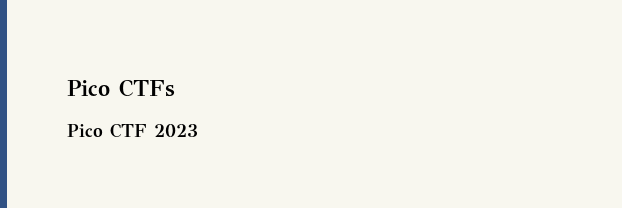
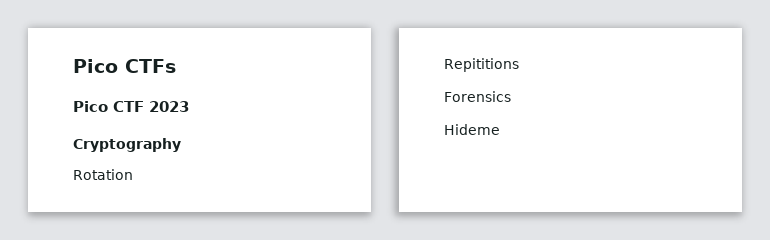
(198, 130) none -> [73,138,181,152] [73,169,133,180] [444,58,519,72] [444,91,511,102] [444,124,500,135] // Cryptography // Rotation // Repititions // Forensics // Hideme

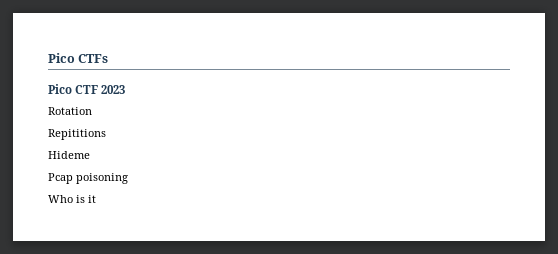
[73,138,181,152] // Cryptography -> (126, 89) none
[444,91,511,102] [444,124,500,135] Forensics // Hideme -> [48,151,90,159] [48,173,128,184] [48,195,96,203] Hideme // Pcap poisoning // Who is it

